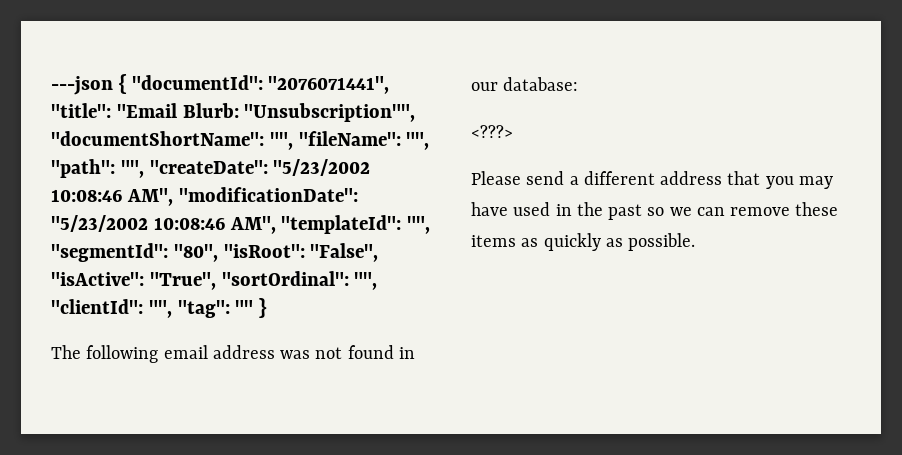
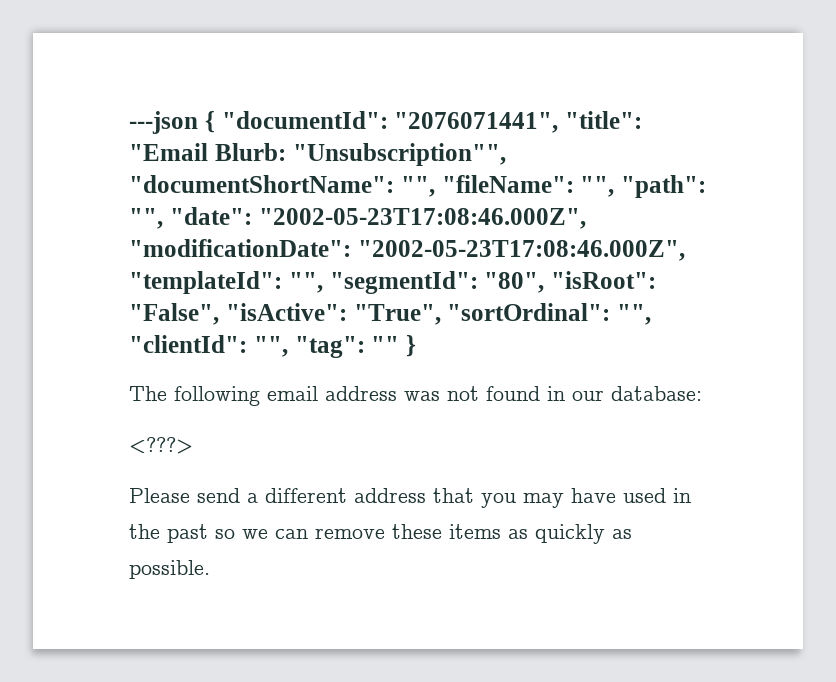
[149,159,371,176] [51,187,358,206] [51,215,276,234] "createDate": "5/23/2002 10:08:46 AM", "modificationDate": "5/23/2002 10:08:46 AM", -> [169,207,586,229] [129,239,685,261] "date": "2002-05-23T17:08:46.000Z", "modificationDate": "2002-05-23T17:08:46.000Z",

